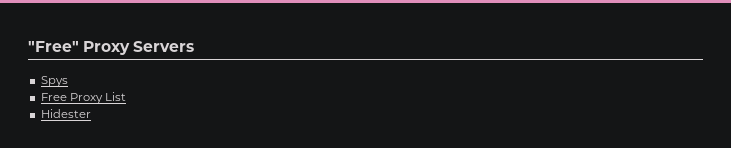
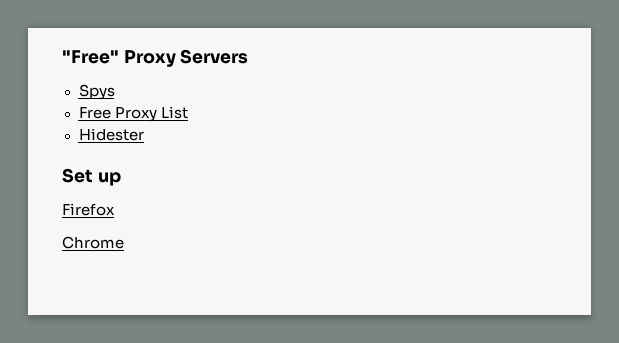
(91, 113) none -> [62,168,121,186] [62,203,115,216] [62,236,124,249] // Set up // Firefox // Chrome

